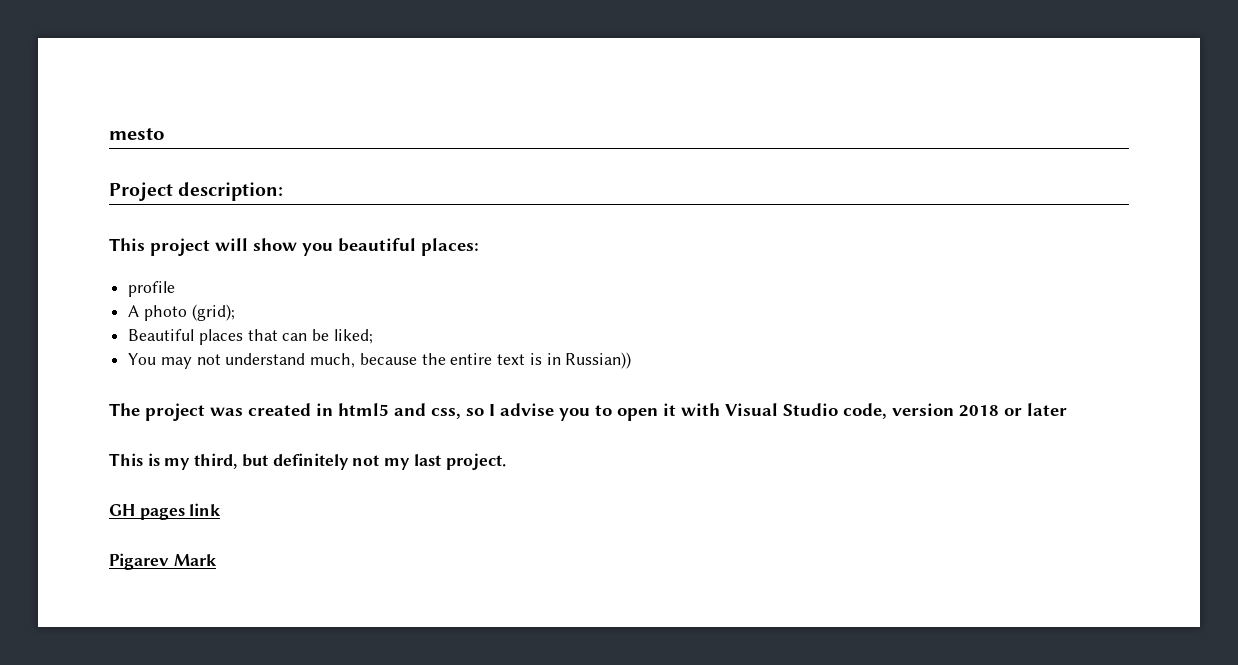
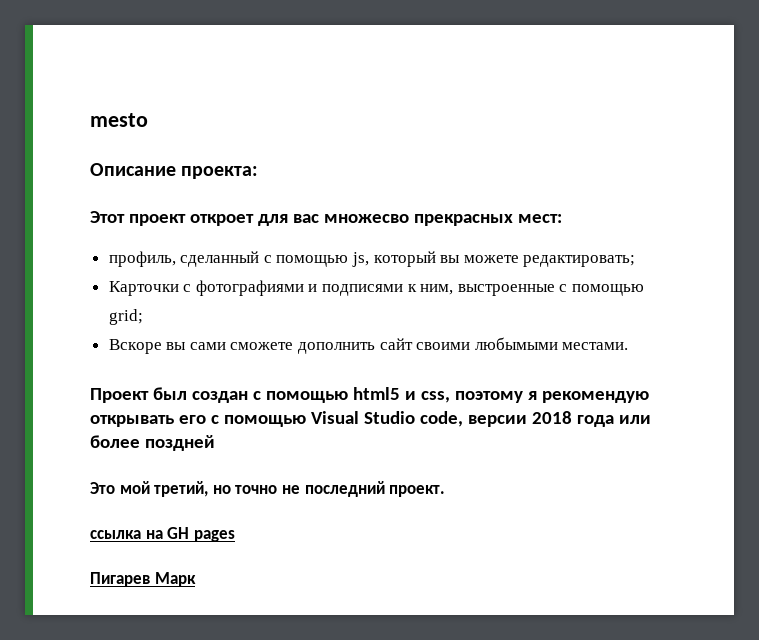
[109,182,284,201] [109,238,479,256] [128,281,176,297] [128,304,235,321] [128,329,373,345] [128,352,632,369] [109,403,1067,421] [109,453,506,470] Project description: // This project will show you beautiful places: // profile // A photo (grid); // Beautiful places that can be liked; // You may not understand much, because the entire text is in Russian)) // The project was created in html5 and css, so I advise you to open it with Visual Studio code, version 2018 or later // This is my third, but definitely not my last project. // -> [90,163,259,179] [90,211,562,226] [108,251,636,267] [108,280,645,296] [108,309,143,325] [108,337,629,354] [90,387,649,403] [90,411,651,427] [90,435,215,451] [90,481,446,497] [90,530,163,539] Описание проекта: // Этот проект откроет для вас множесво прекрасных мест: // профиль, сделанный с помощью js, который вы можете редактировать; // Карточки с фотографиями и подписями к ним, выстроенные с помощью grid; // Вскоре вы сами сможете дополнить сайт своими любымыми местами. // Проект был создан с помощью html5 и css, поэтому я рекомендую открывать его с помощью Visual Studio code, версии 2018 года или более поздней // Это мой третий, но точно не последний проект. // ссылка на
[189,503,222,516] [109,553,217,570] link // Pigarev Mark -> [90,572,196,587] // Пигарев Марк

